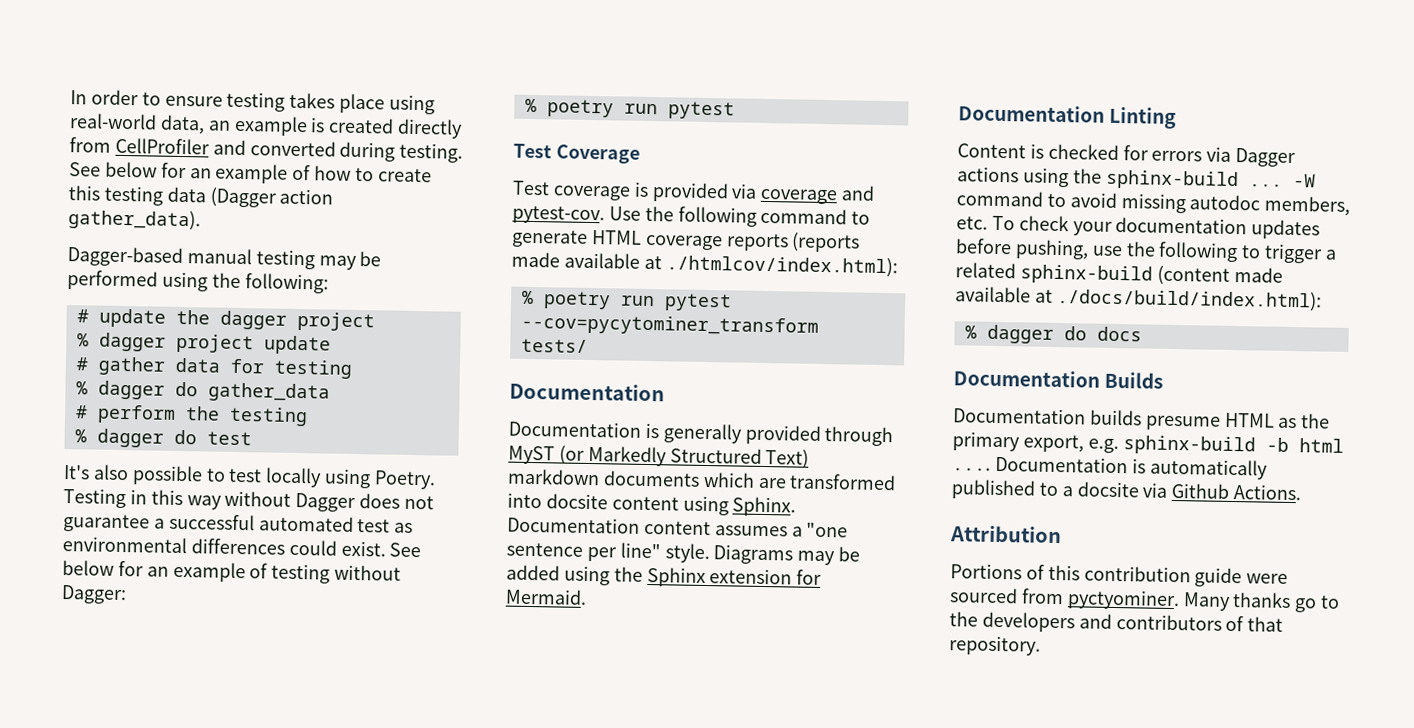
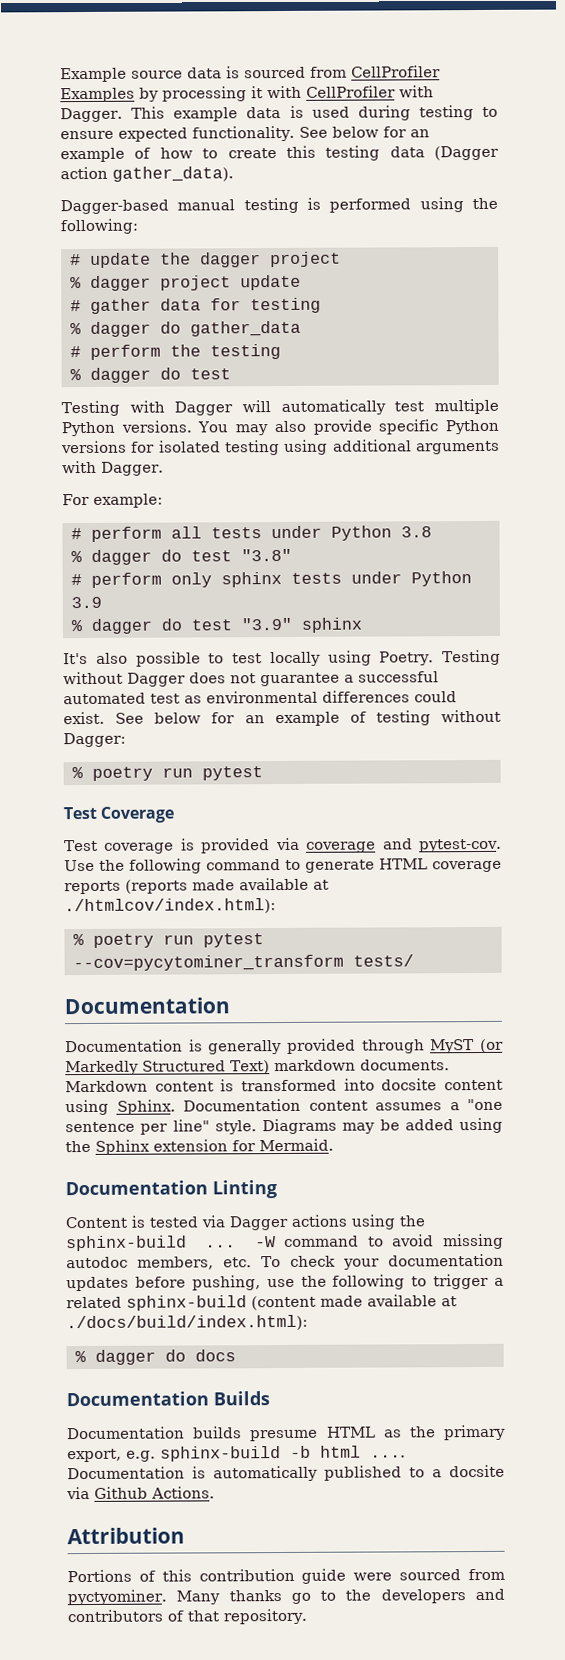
[70,89,436,115] [69,113,464,139] [69,137,464,163] In order to ensure testing takes place using real-world data, an example is created directly from CellProfiler and converted during testing. -> [60,65,441,83] [60,85,434,103] [60,105,498,123] [60,125,295,142] Example source data is sourced from CellProfiler Examples by processing it with CellProfiler with Dagger. This example data is used during testing to ensure expected functionality.
[318,251,382,270] may be -> [307,197,321,210] is
(252, 438) none -> [61,398,499,417] [61,419,499,437] [61,439,500,456] [62,460,164,476] [62,493,163,508] [71,525,432,542] [71,548,292,565] [71,571,472,588] [71,596,102,609] [71,617,363,634] // Testing with Dagger will automatically test multiple Python versions. You may also provide specific Python versions for isolated testing using additional arguments with Dagger. // For example: // # perform all tests under Python 3.8 // % dagger do test "3.8" // # perform only sphinx tests under Python 3.9 // % dagger do test "3.9" sphinx
[129,489,222,510] in this way -> (502, 657) none
[602,470,787,489] documents which are -> [359,1059,450,1071] [65,1079,235,1093] documents. Markdown content is
[1047,143,1203,162] checked for errors -> [149,1216,199,1228] tested

